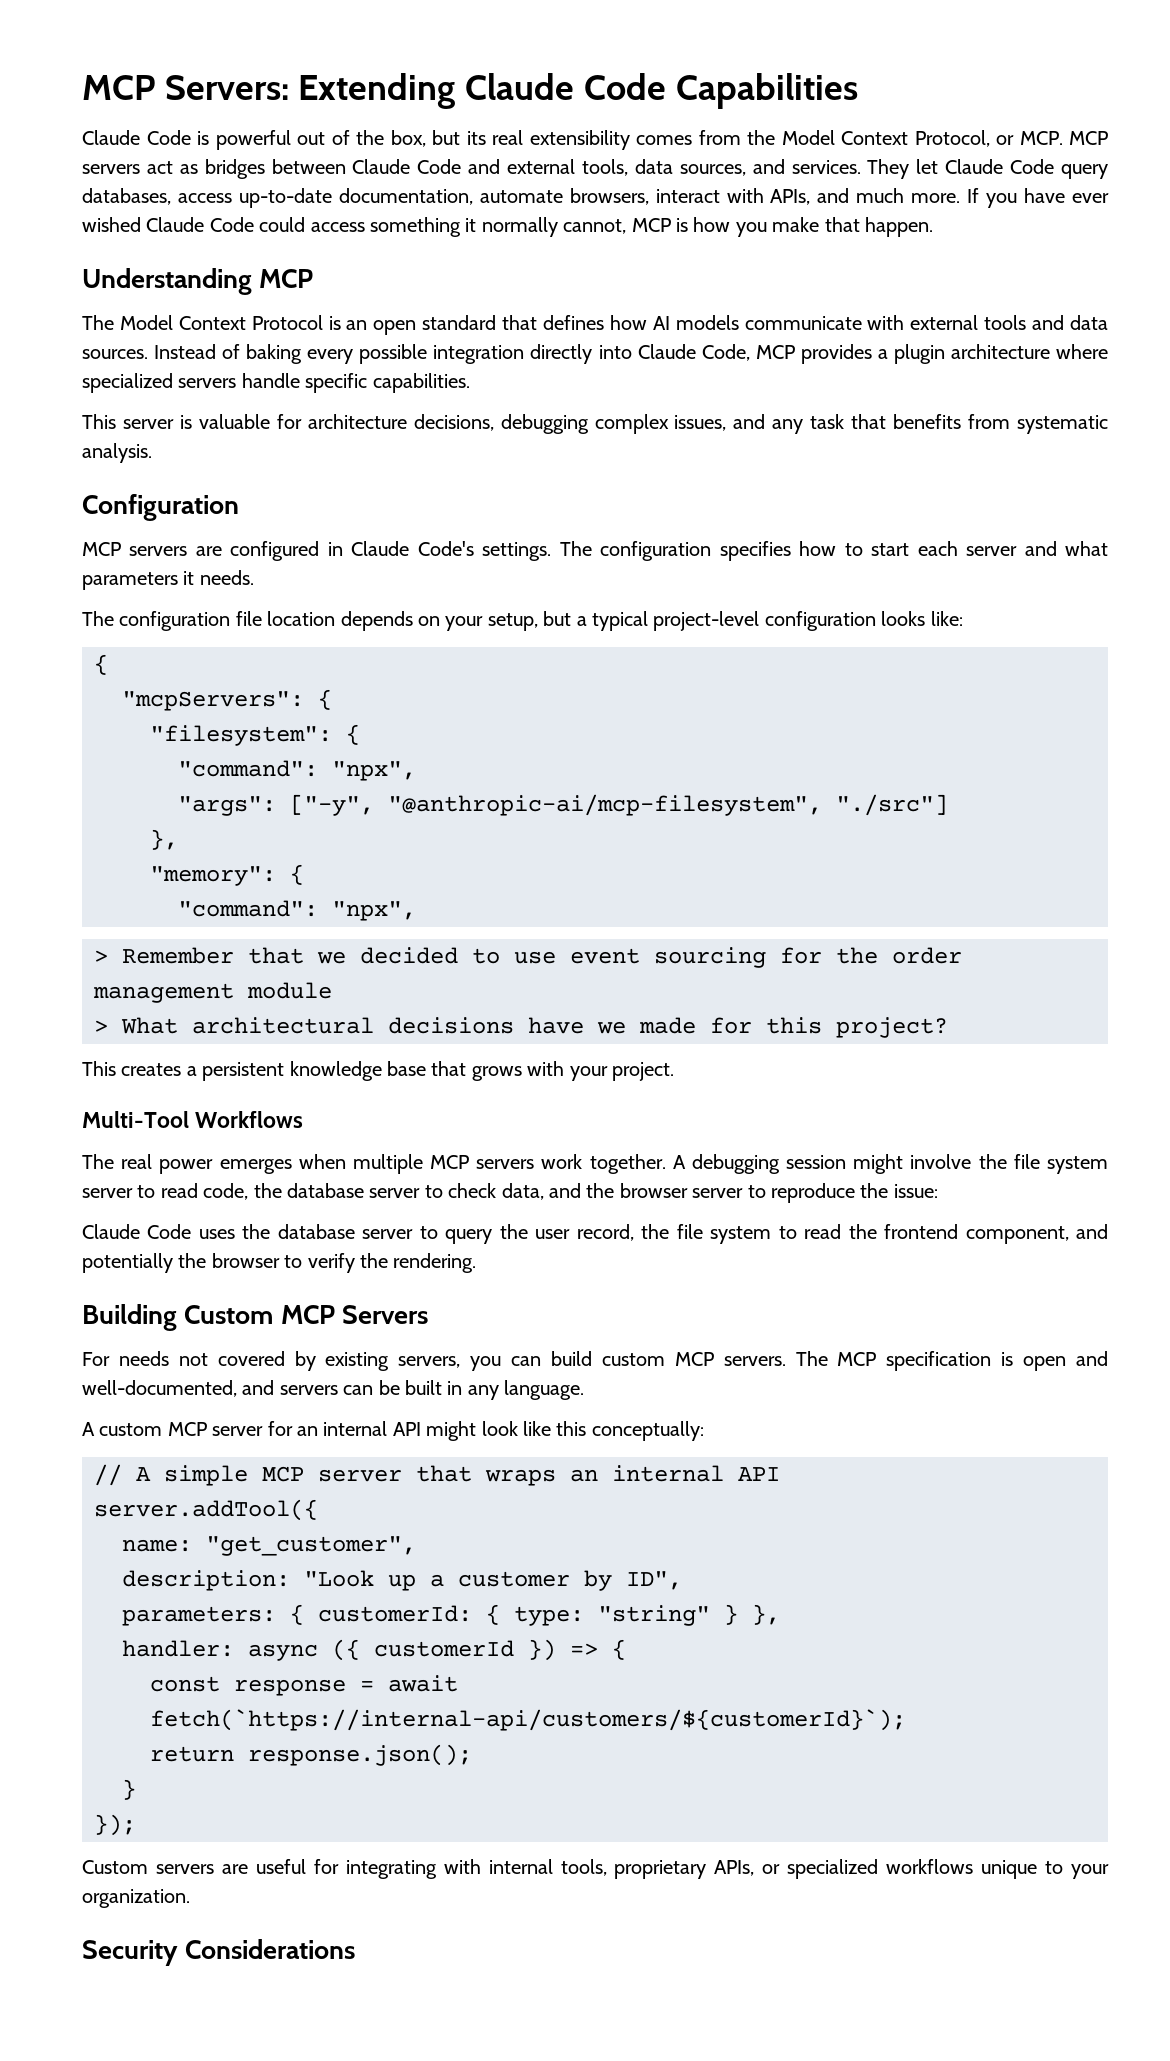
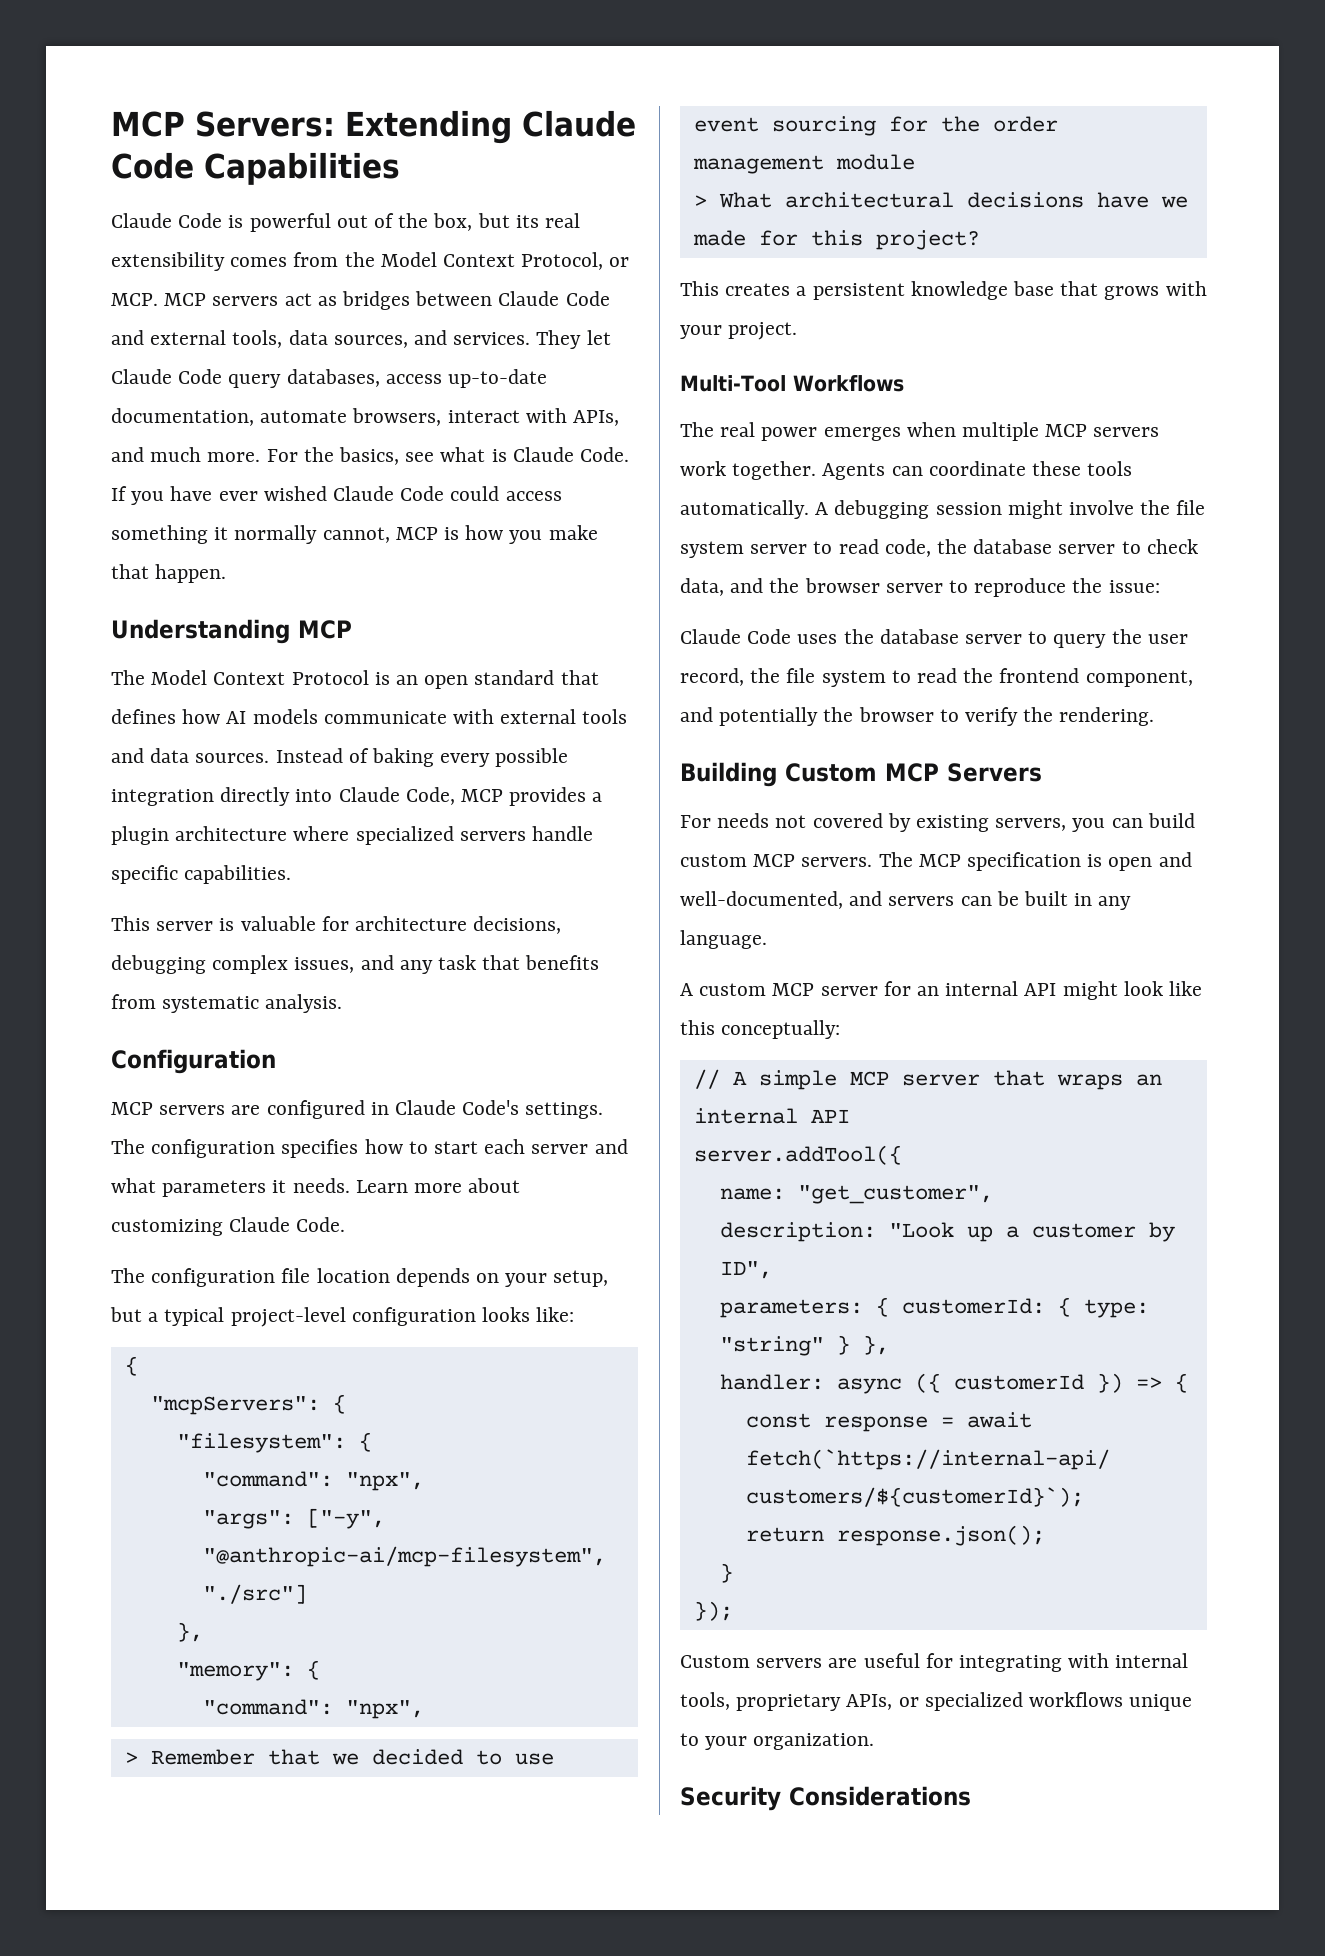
(961, 198) none -> [266,447,630,465] For the basics, see what is Claude Code.
(254, 577) none -> [355,1178,521,1193] [111,1217,346,1236] Learn more about customizing Claude Code.
(666, 1164) none -> [822,461,1133,480] [680,500,809,519] Agents can coordinate these tools automatically.

